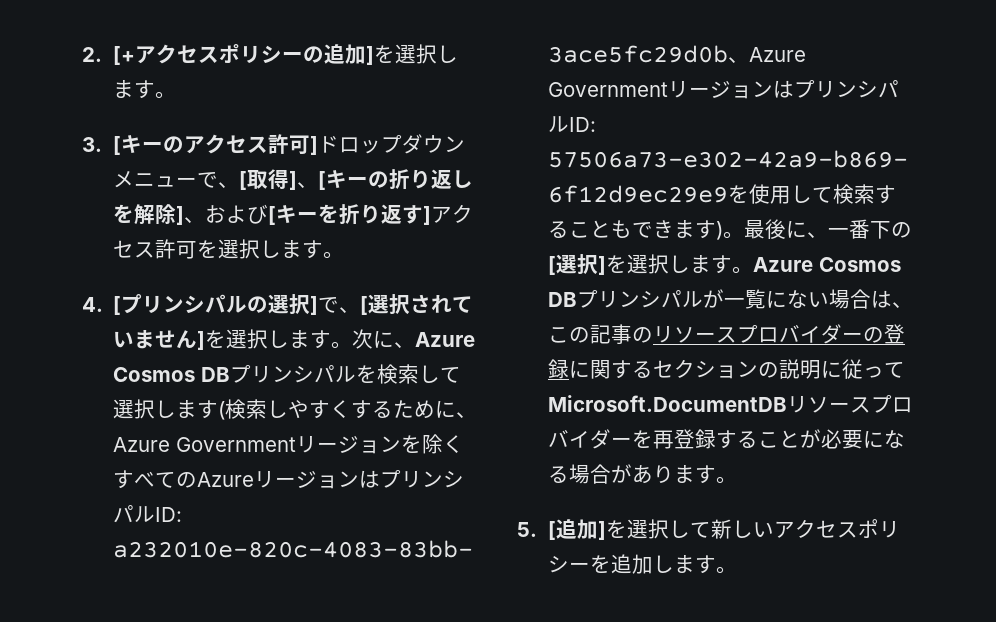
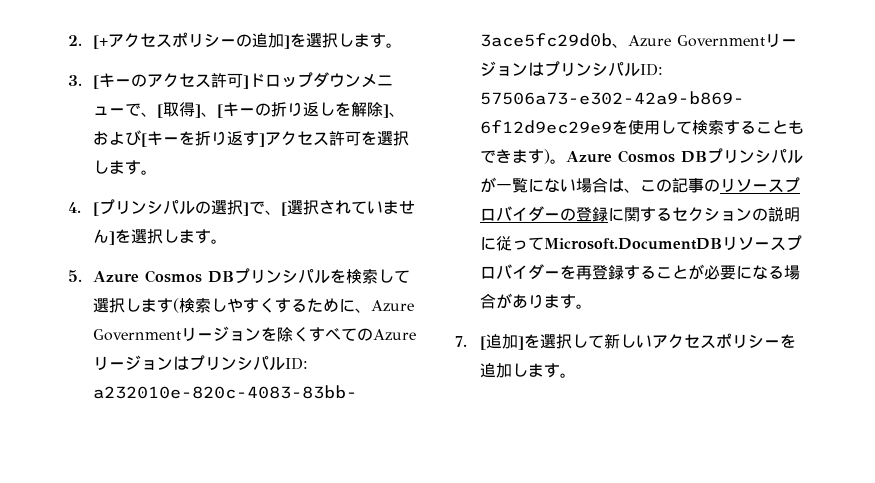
[352,329,416,349] 次に、 -> [68,270,82,282] // 5.
[744,219,913,239] [548,254,754,275] 最後に、一番下の[選択]を選択します。 -> (566, 161) none
[517,522,537,537] 5. -> [455,336,467,347] 7.

